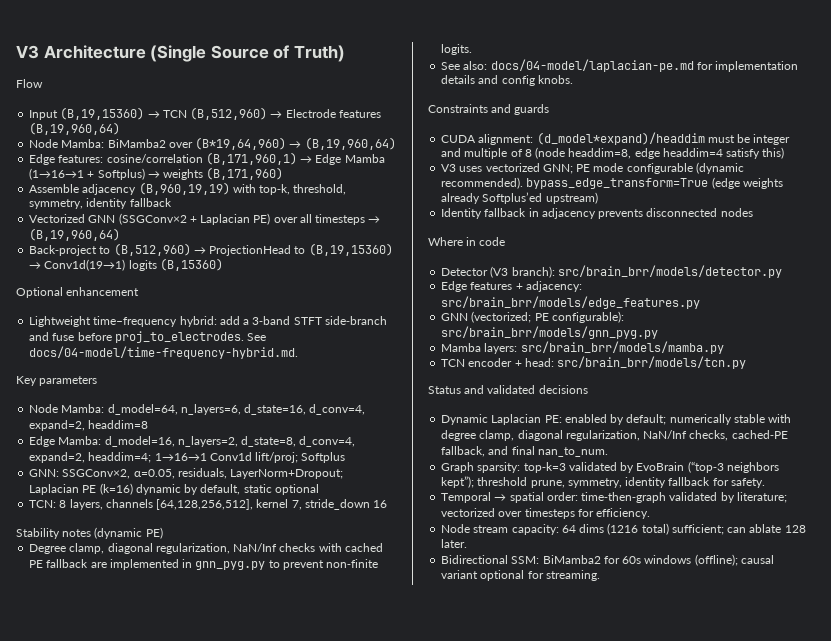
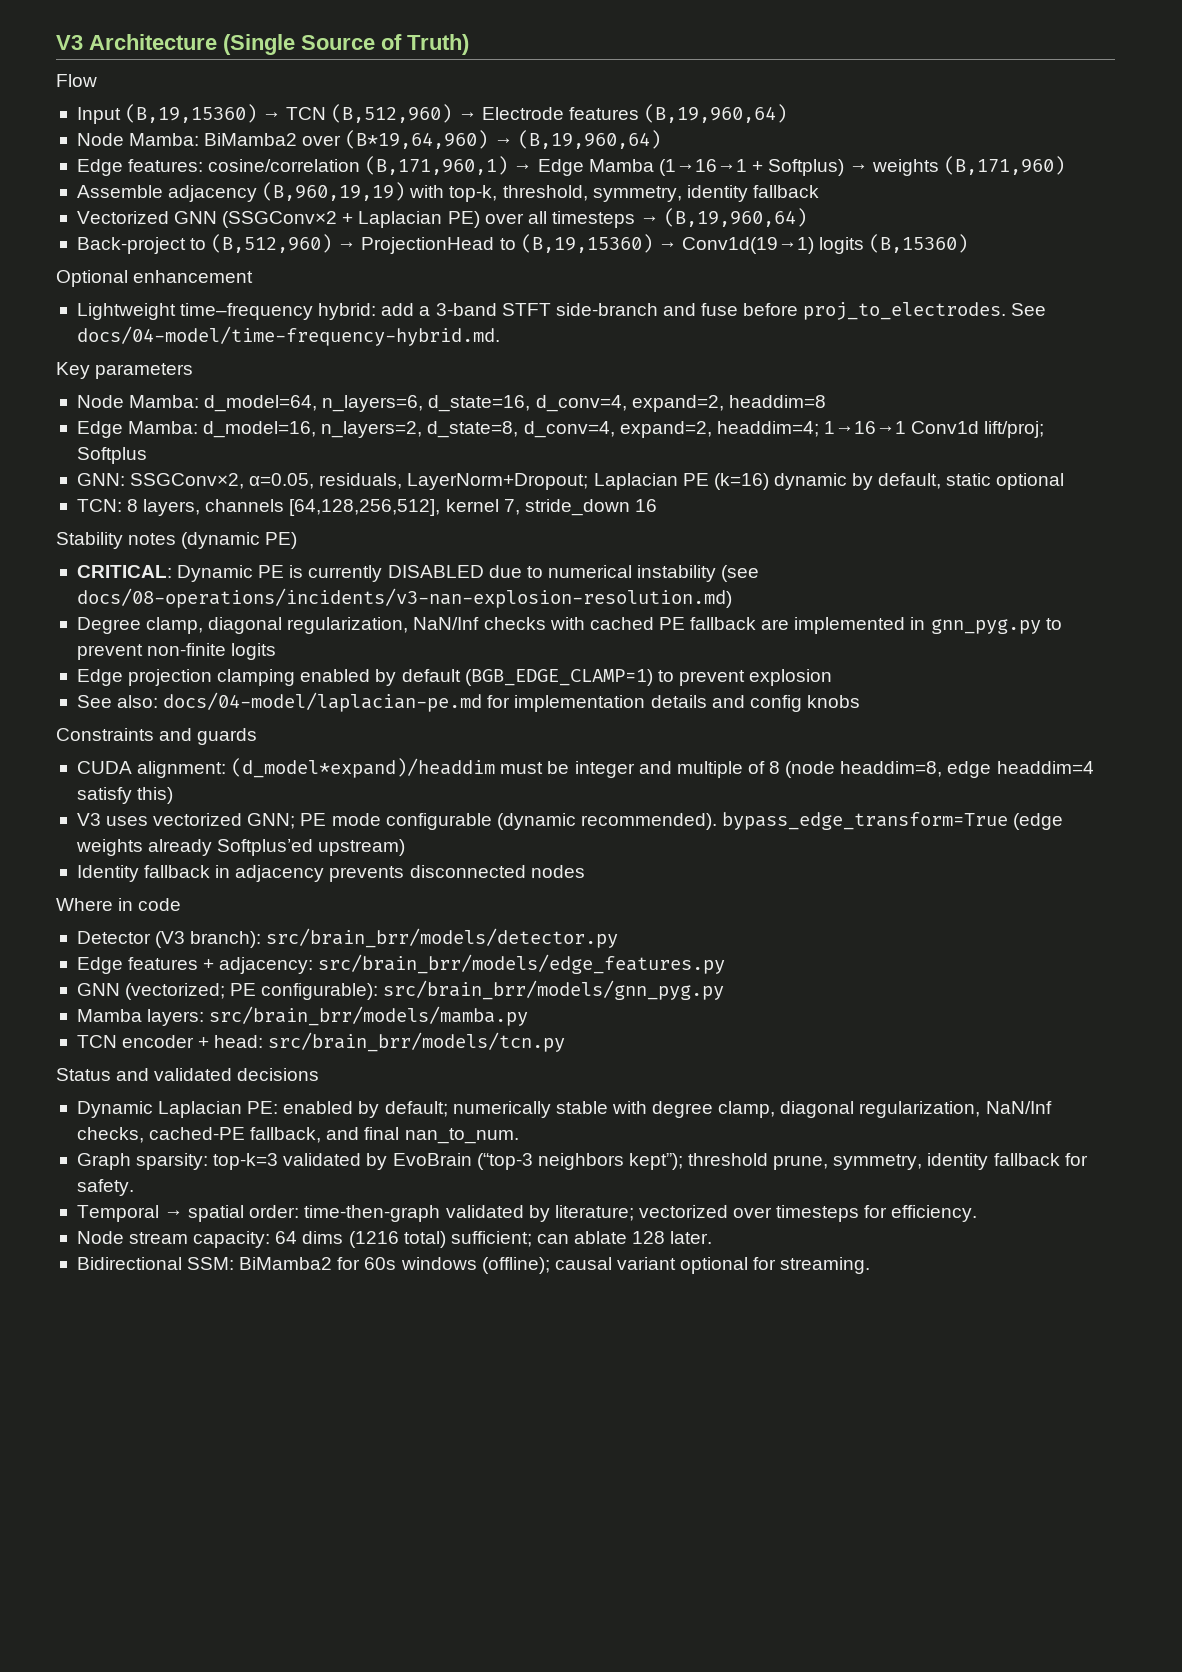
(163, 533) none -> [76,565,760,582] [76,588,732,608] // CRITICAL: Dynamic PE is currently DISABLED due to numerical instability (see docs/08-operations/incidents/v3-nan-explosion-resolution.md)
[441,44,473,55] logits. -> [231,643,277,660] [76,669,833,686] logits // Edge projection clamping enabled by default (BGB_EDGE_CLAMP=1) to prevent explosion
[537,75,573,84] knobs. -> [806,695,860,708] knobs

